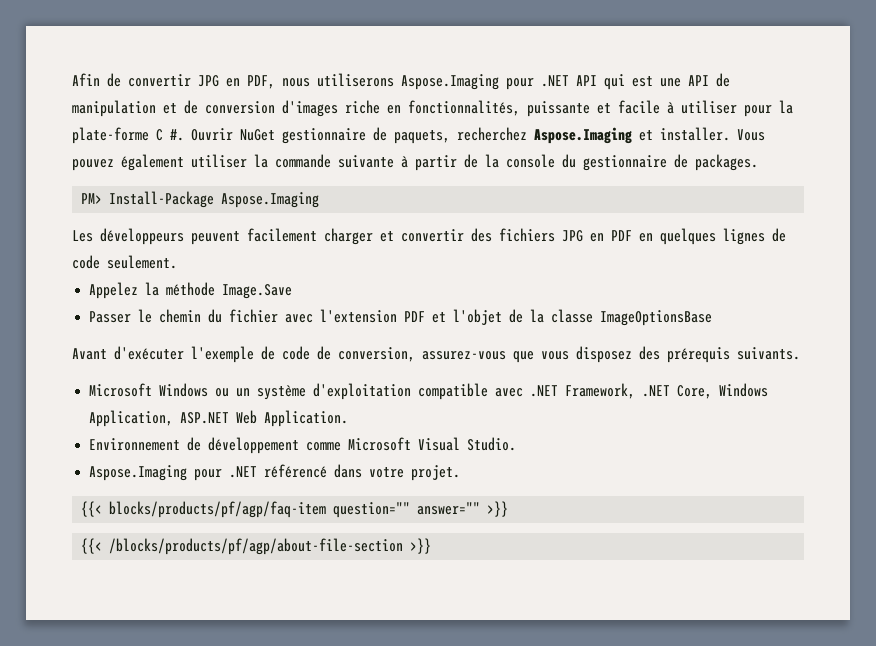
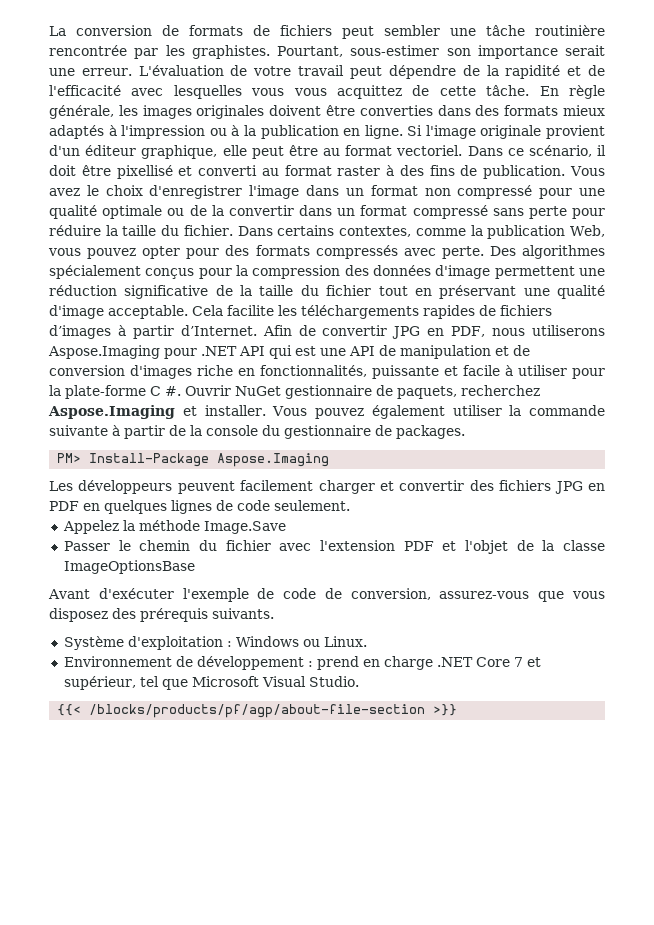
(72, 79) none -> [49,25,605,39] [49,45,605,59] [49,65,605,79] [49,85,605,99] [49,105,606,119] [49,125,605,139] [49,145,606,159] [49,165,606,179] [49,185,605,199] [49,205,605,219] [49,225,606,239] [48,245,606,259] [49,265,605,279] [49,285,606,299] [49,305,552,319] [49,325,257,339] La conversion de formats de fichiers peut sembler une tâche routinière rencontrée par les graphistes. Pourtant, sous-estimer son importance serait une erreur. L'évaluation de votre travail peut dépendre de la rapidité et de l'efficacité avec lesquelles vous vous acquittez de cette tâche. En règle générale, les images originales doivent être converties dans des formats mieux adaptés à l'impression ou à la publication en ligne. Si l'image originale provient d'un éditeur graphique, elle peut être au format vectoriel. Dans ce scénario, il doit être pixellisé et converti au format raster à des fins de publication. Vous avez le choix d'enregistrer l'image dans un format non compressé pour une qualité optimale ou de la convertir dans un format compressé sans perte pour réduire la taille du fichier. Dans certains contextes, comme la publication Web, vous pouvez opter pour des formats compressés avec perte. Des algorithmes spécialement conçus pour la compression des données d'image permettent une réduction significative de la taille du fichier tout en préservant une qualité d'image acceptable. Cela facilite les téléchargements rapides de fichiers d’images à partir d’Internet.
[89,383,769,400] [89,410,349,427] [89,437,517,454] [89,464,461,481] [81,501,509,518] Microsoft Windows ou un système d'exploitation compatible avec .NET Framework, .NET Core, Windows Application, ASP.NET Web Application. // Environnement de développement comme Microsoft Visual Studio. // Aspose.Imaging pour .NET référencé dans votre projet. // {{< blocks/products/pf/agp/faq-item question="" answer="" >}} -> [63,636,367,650] [63,656,541,670] [63,676,359,690] Système d'exploitation : Windows ou Linux. // Environnement de développement : prend en charge .NET Core 7 et supérieur, tel que Microsoft Visual Studio.

